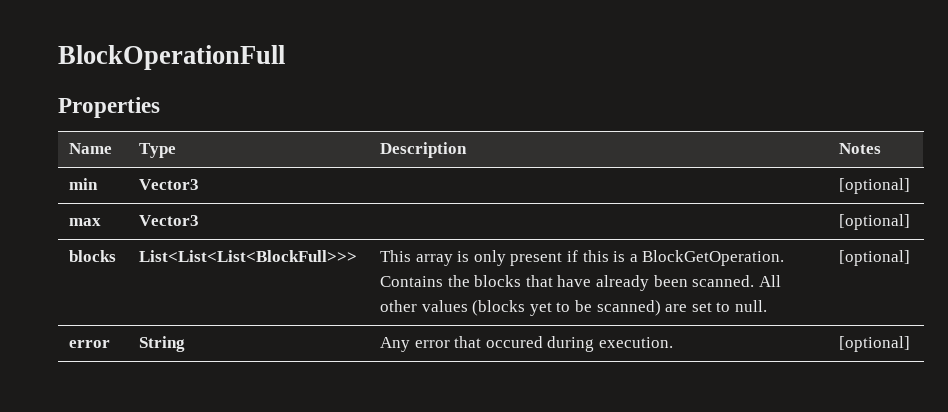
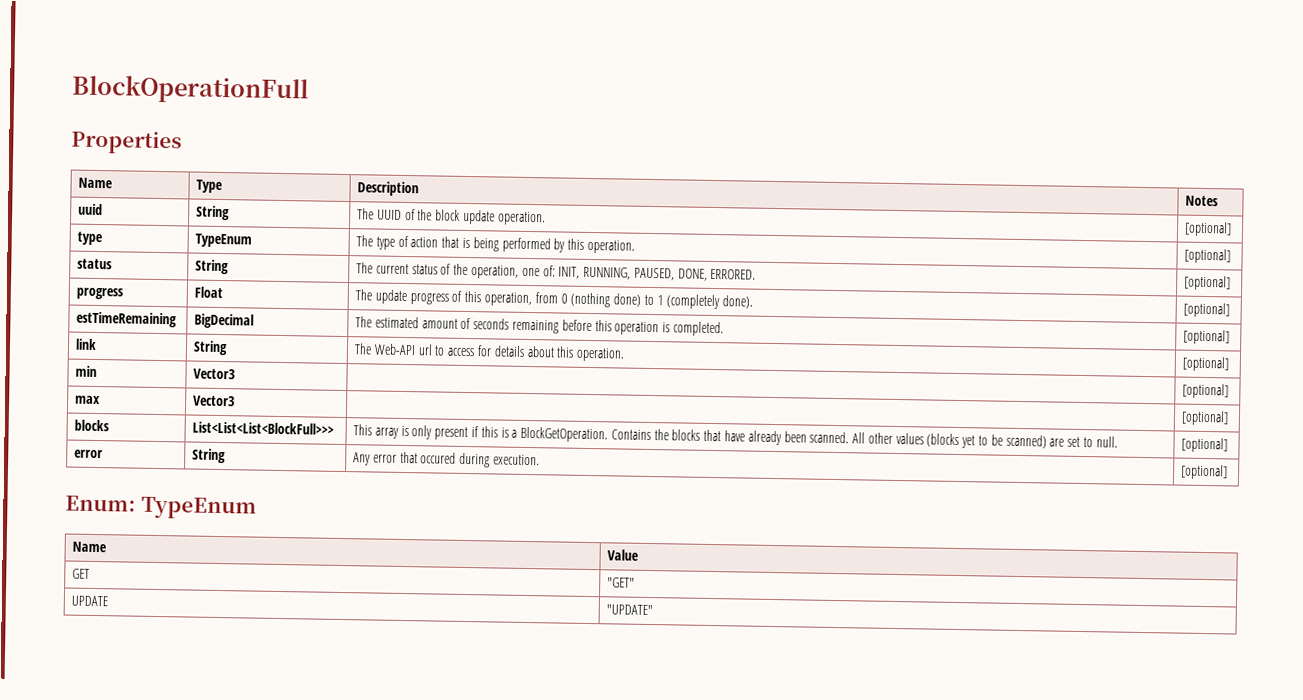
(882, 148) none -> [78,203,104,216] [196,205,231,221] [357,208,546,226] [1184,221,1233,237] [77,231,104,246] [195,233,253,248] [356,235,635,254] [1184,248,1232,264] [77,258,113,270] [195,259,230,275] [356,262,757,281] [1184,275,1232,291] [76,287,124,300] [194,286,224,299] [355,289,754,310] [1183,302,1231,318] [76,311,178,328] [194,313,255,329] [355,316,724,337] [1183,329,1231,345] [75,338,98,350] [193,340,229,356] [354,343,626,362] [1182,356,1230,372] // uuid | String | The UUID of the block update operation. | [optional] // type | TypeEnum | The type of action that is being performed by this operation. | [optional] // status | String | The current status of the operation, one of: INIT, RUNNING, PAUSED, DONE, ERRORED. | [optional] // progress | Float | The update progress of this operation, from 0 (nothing done) to 1 (completely done). | [optional] // estTimeRemaining | BigDecimal | The estimated amount of seconds remaining before this operation is completed. | [optional] // link | String | The Web-API url to access for details about this operation. | [optional]
(911, 344) none -> [65,495,257,520] [72,541,108,553] [607,549,640,561] [72,568,91,579] [607,577,636,588] [71,595,109,607] [606,604,654,616] // Enum: TypeEnum // Name | Value // GET | "GET" // UPDATE | "UPDATE"

